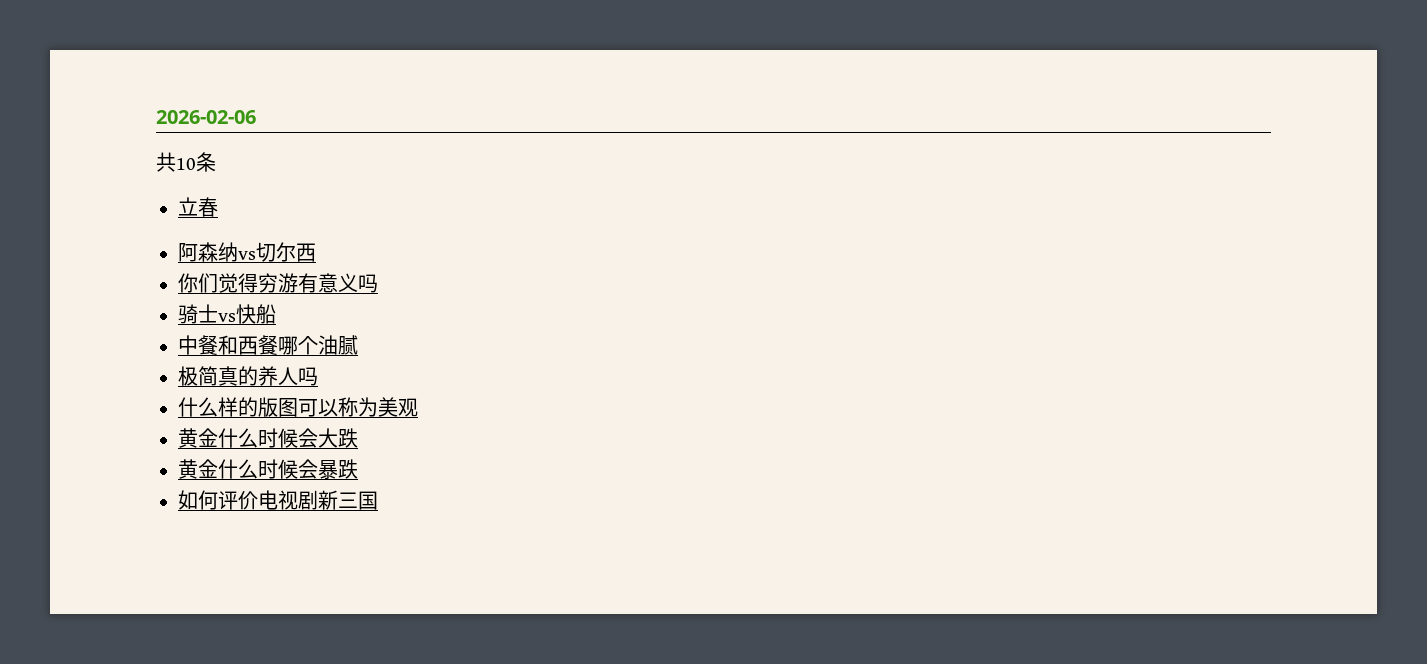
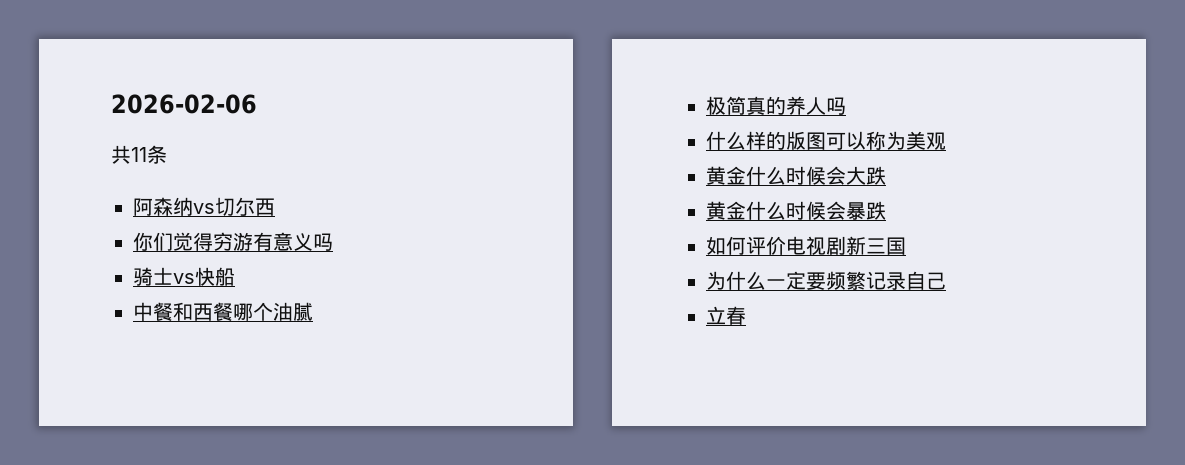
[176,158,196,170] 10 -> [131,147,147,162] 11
[178,197,218,217] // 立春 -> (167, 154) none
(378, 500) none -> [706,271,946,290] [706,306,746,325] // 为什么一定要频繁记录自己 // 立春

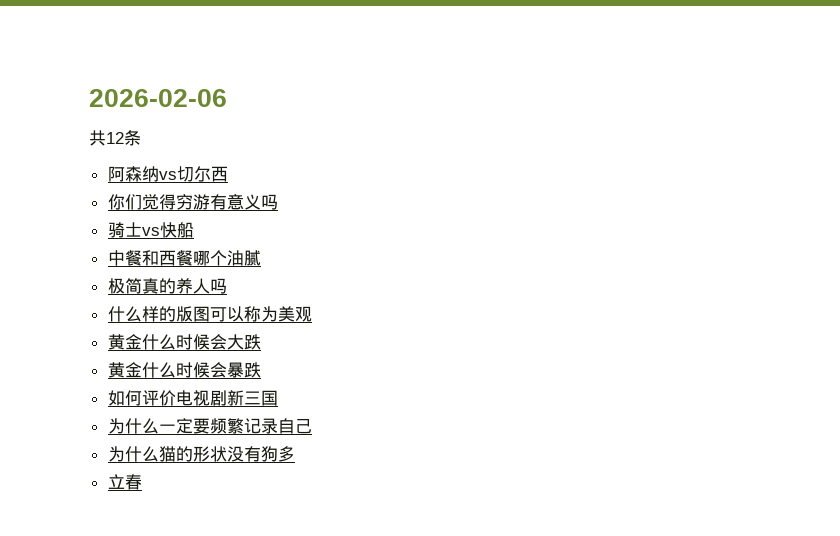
[131,147,147,162] 11 -> [106,132,124,144] 12
(946, 281) none -> [107,446,295,462] // 为什么猫的形状没有狗多

